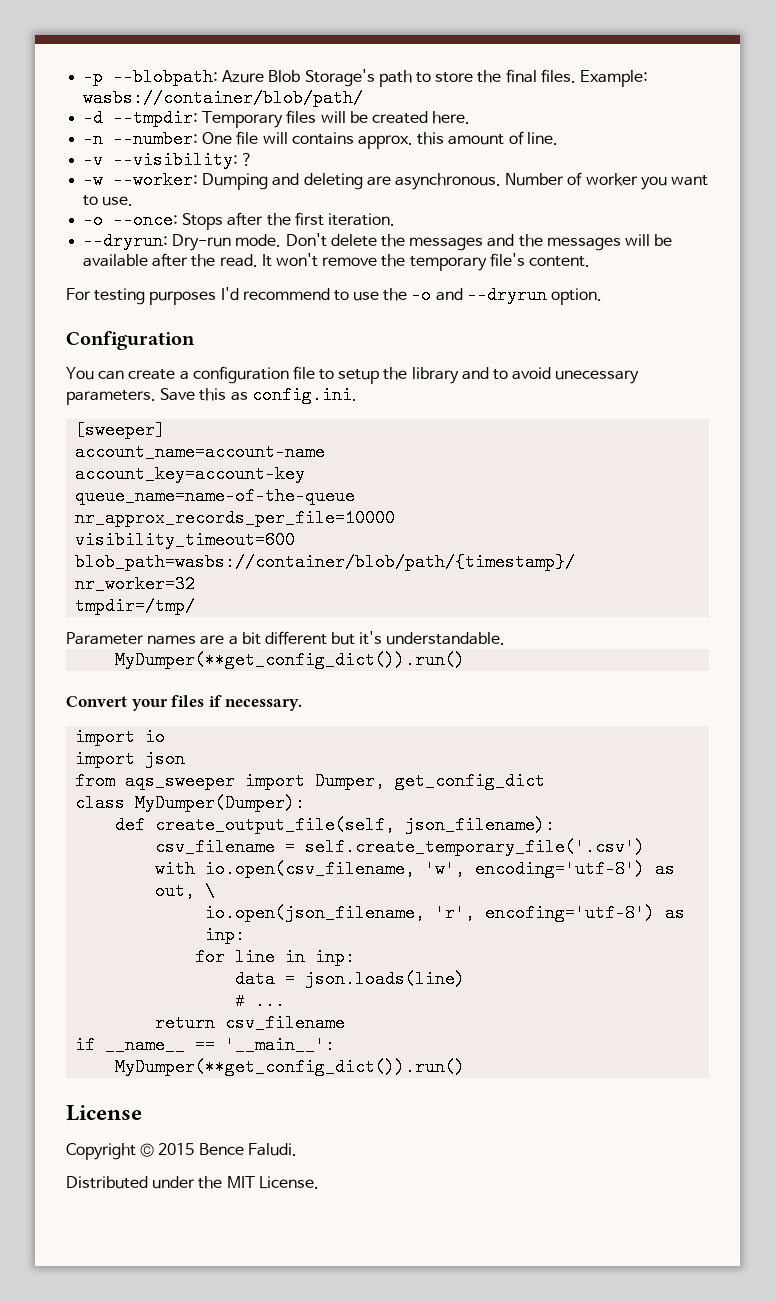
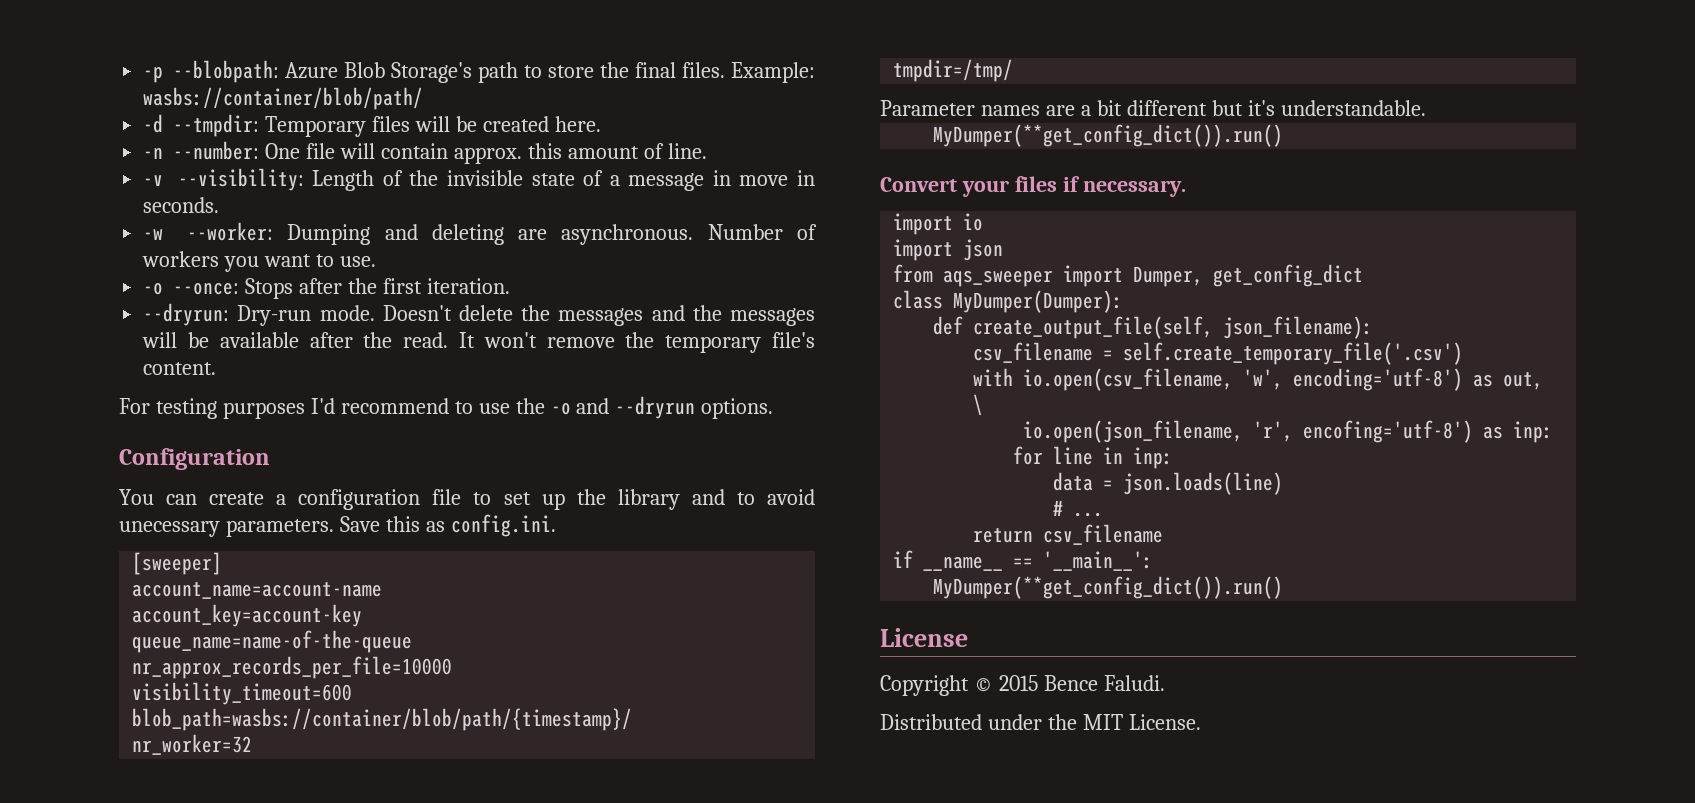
[291,132,354,145] contains -> [380,143,448,159] contain
[242,153,254,166] ? -> [312,170,816,191] [143,197,220,213] Length of the invisible state of a message in move in seconds.
[585,173,638,186] worker -> [142,251,220,267] workers
[285,233,327,247] Don't -> [382,305,452,321] Doesn't
[551,288,603,305] option. -> [701,398,774,419] options.
[338,369,380,384] setup -> [503,492,565,510] set up

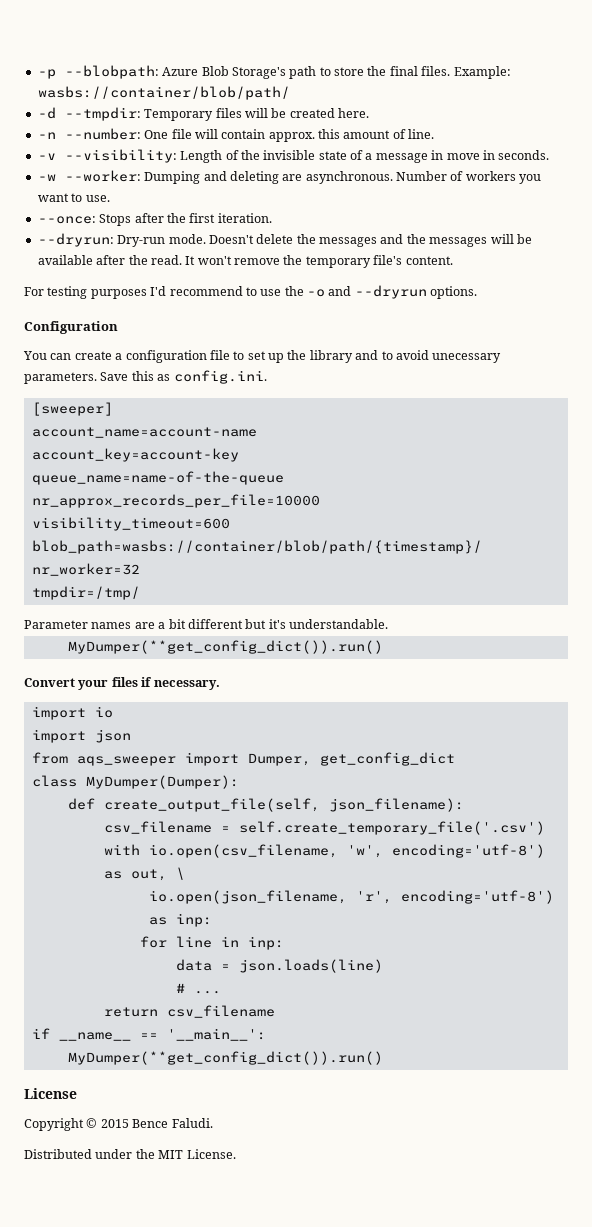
[143,282,164,295] -o -> (110, 198) none
[1303,420,1474,443] encofing='utf-8') -> [400,890,554,904] encoding='utf-8')

